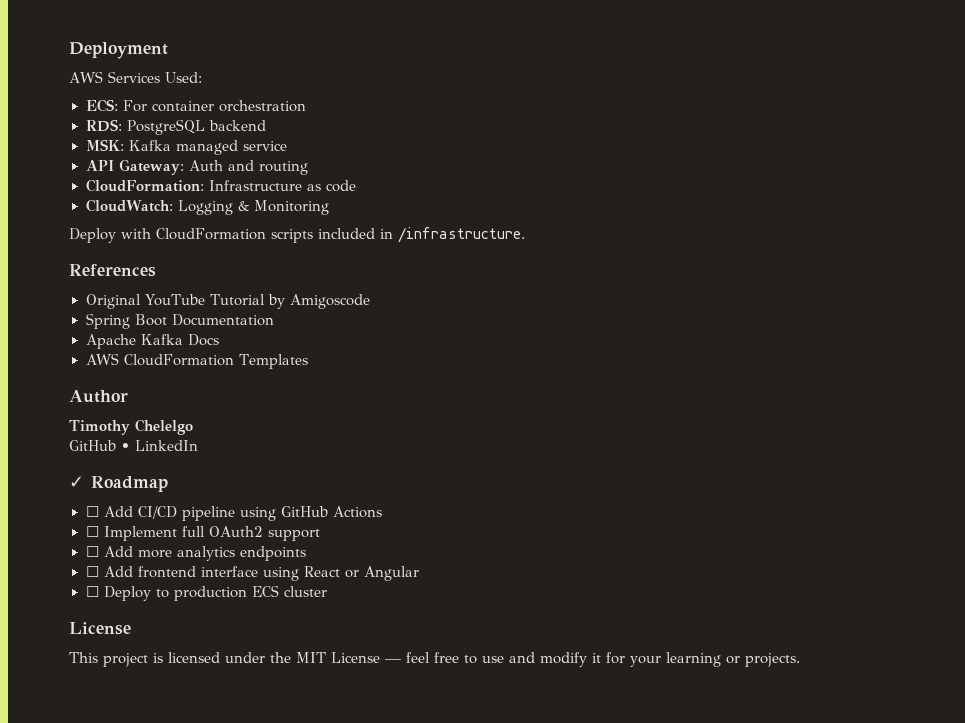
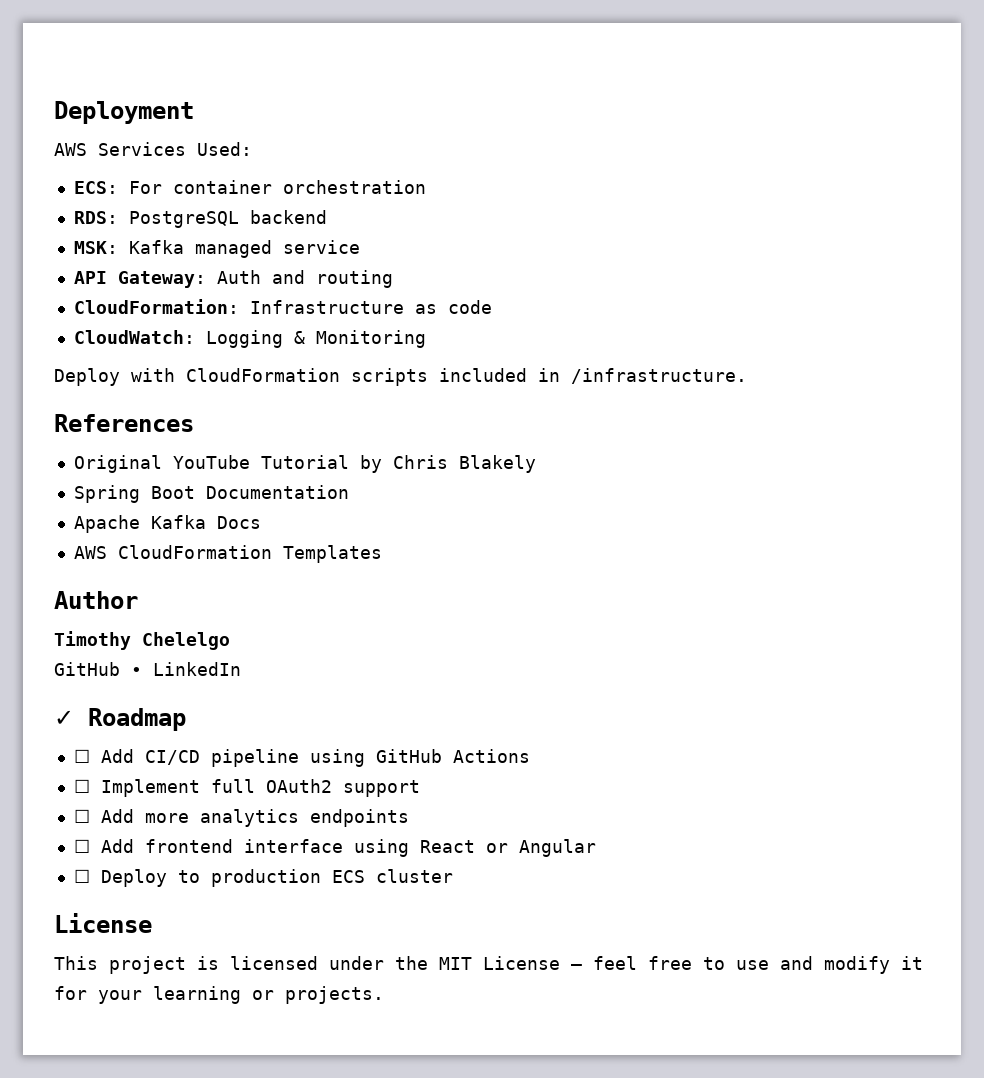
[290,294,371,309] Amigoscode -> [392,455,536,473] Chris Blakely

